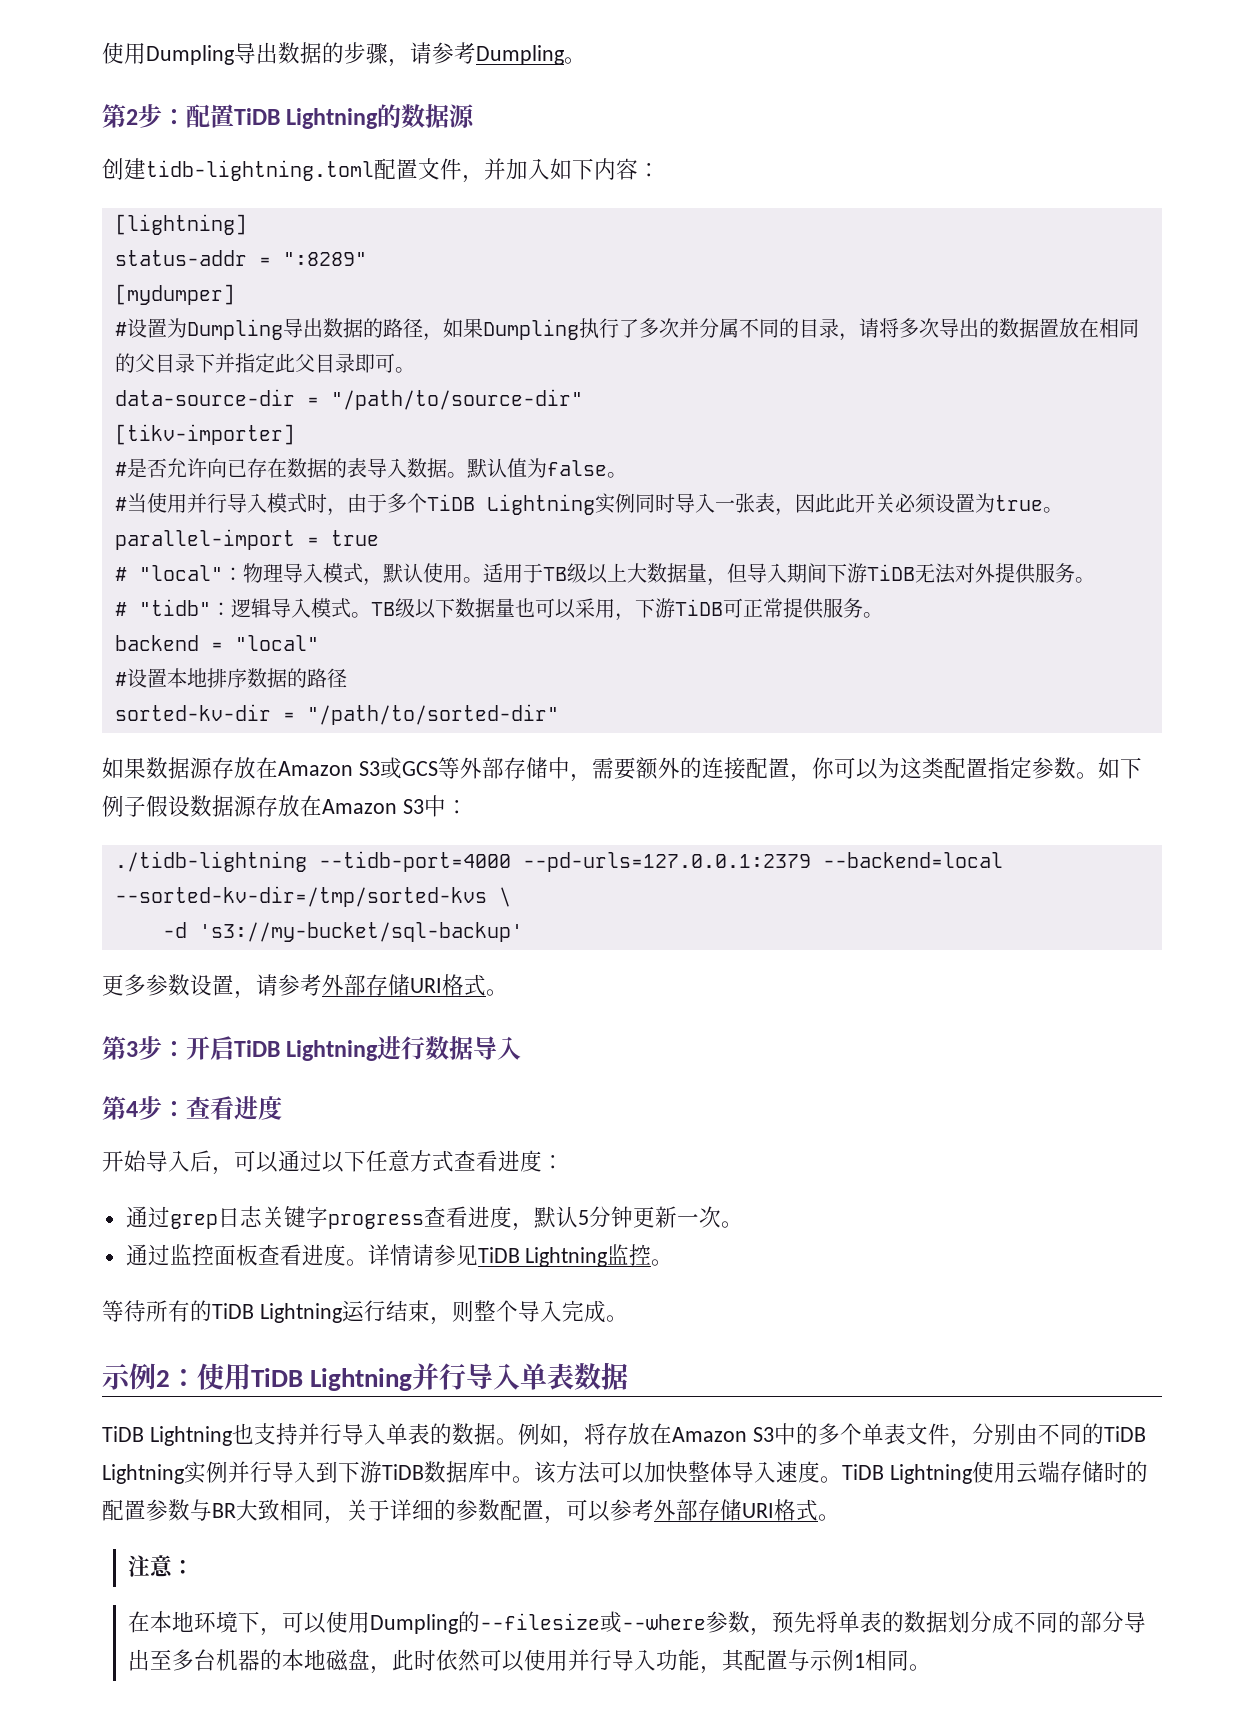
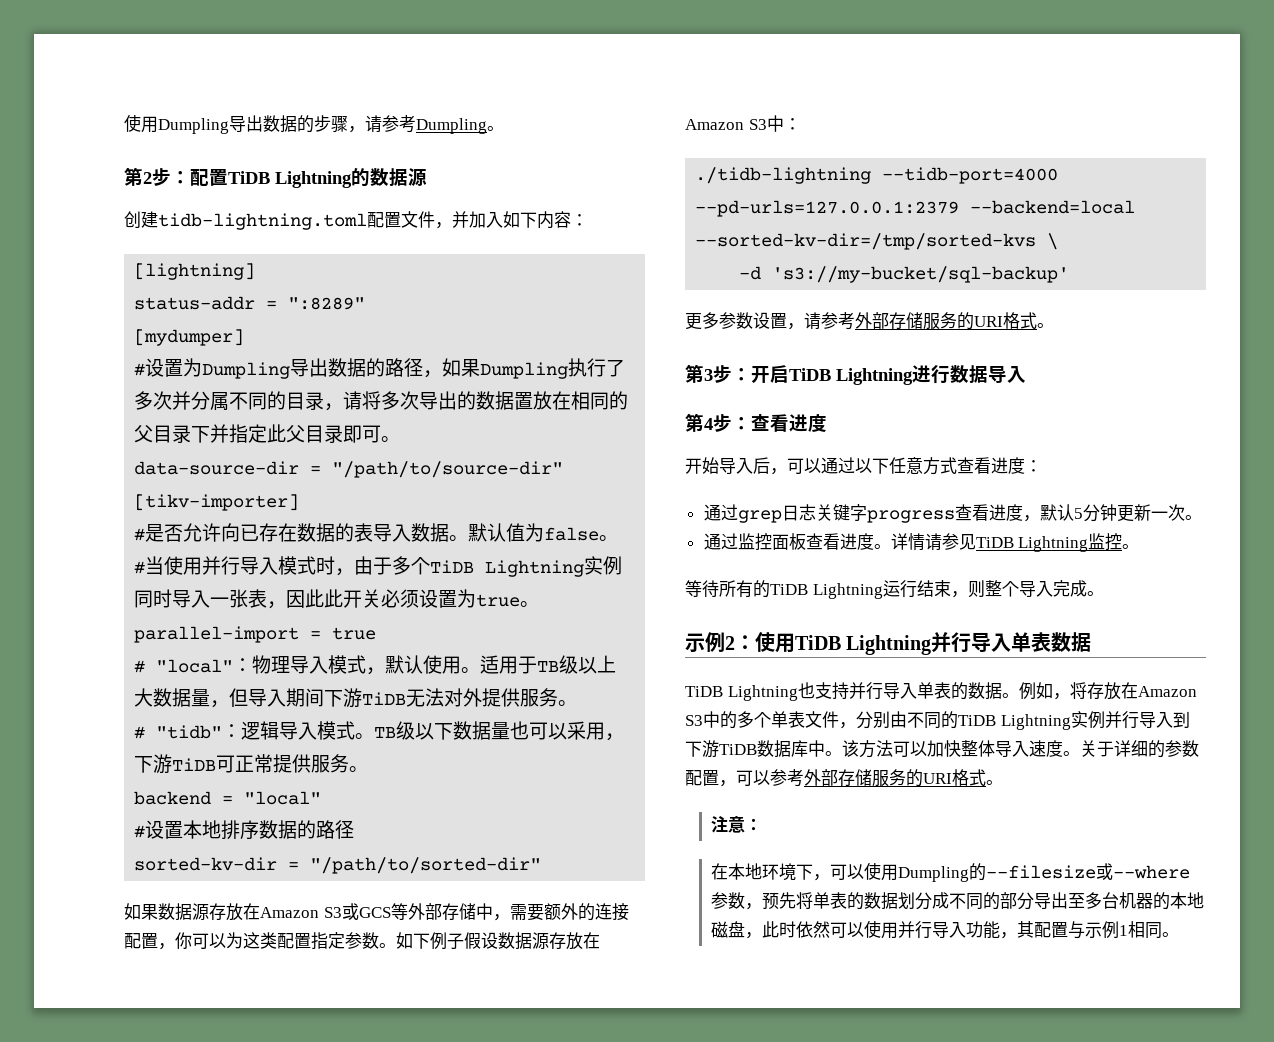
(410, 985) none -> [923,312,974,330] 服务的
[842,1461,1148,1484] [102,1499,346,1524] TiDB Lightning使用云端存储时的配置参数与BR大致相同， -> (1080, 753) none
(742, 1510) none -> [872,769,923,787] 服务的

